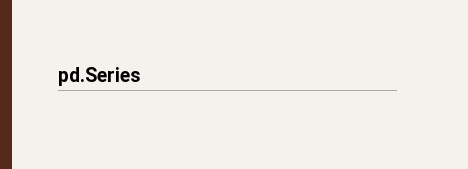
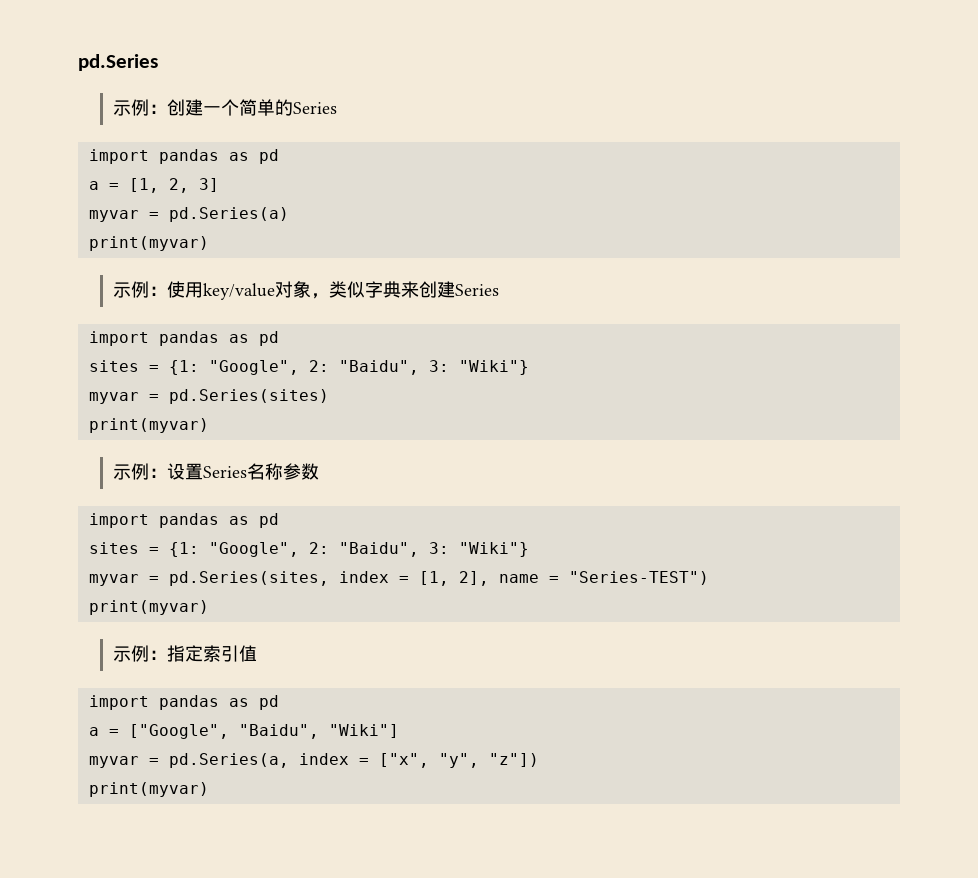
(141, 76) none -> [113,99,338,116] [88,149,279,164] [88,178,219,193] [88,207,289,222] [88,236,209,251] [113,281,500,300] [88,331,279,346] [88,360,529,375] [88,389,329,404] [88,418,209,433] [113,463,320,480] [88,513,279,528] [88,542,529,557] [88,571,709,586] [88,600,209,615] [113,645,258,662] [88,695,279,710] [88,724,399,739] [88,753,539,768] [88,782,209,797] // 示例：创建一个简单的Series // import pandas as pd // a = [1, 2, 3] // myvar = pd.Series(a) // print(myvar) // 示例：使用key/value对象，类似字典来创建Series // import pandas as pd // sites = {1: "Google", 2: "Baidu", 3: "Wiki"} // myvar = pd.Series(sites) // print(myvar) // 示例：设置Series名称参数 // import pandas as pd // sites = {1: "Google", 2: "Baidu", 3: "Wiki"} // myvar = pd.Series(sites, index = [1, 2], name = "Series-TEST") // print(myvar) // 示例：指定索引值 // import pandas as pd // a = ["Google", "Baidu", "Wiki"] // myvar = pd.Series(a, index = ["x", "y", "z"]) // print(myvar)

